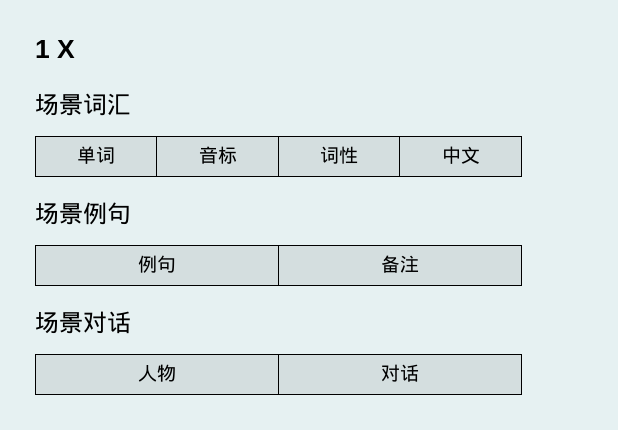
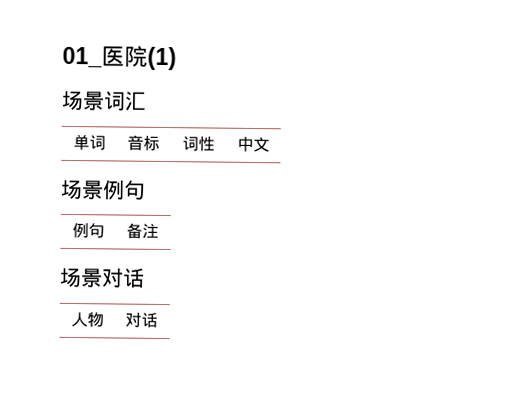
[35,40,76,58] 1 X -> [62,45,177,71] 01_医院(1)

